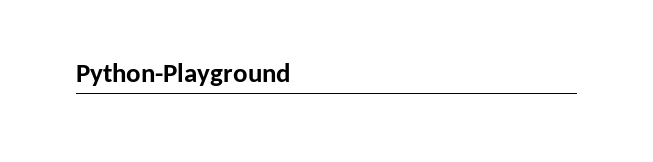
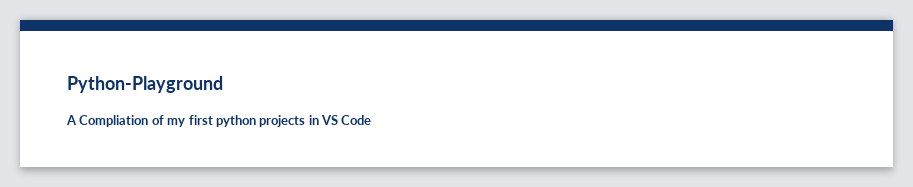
(290, 74) none -> [66,115,372,127] // A Compliation of my first python projects in VS Code

